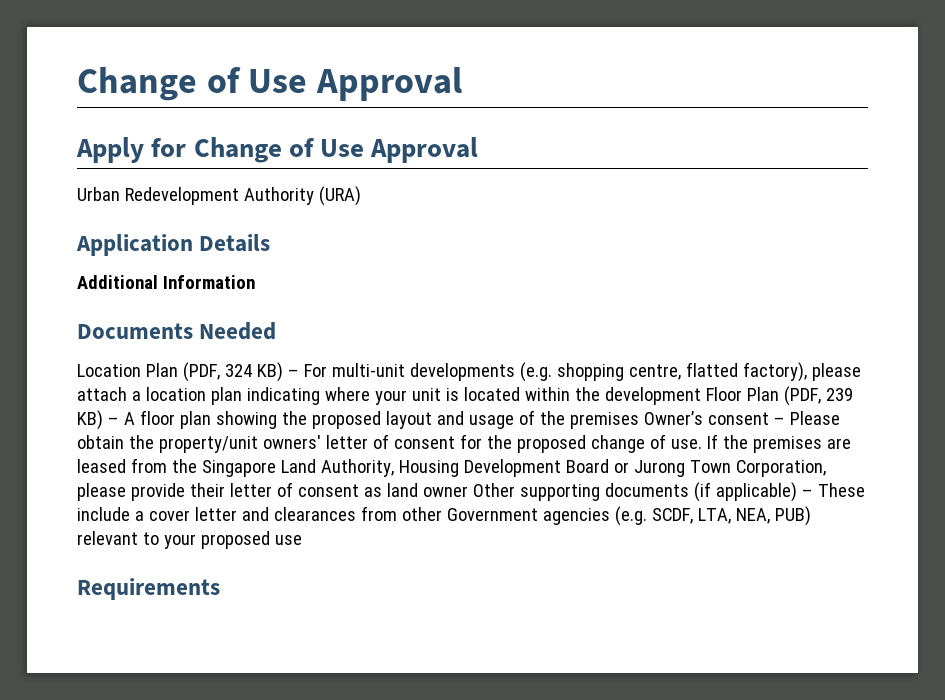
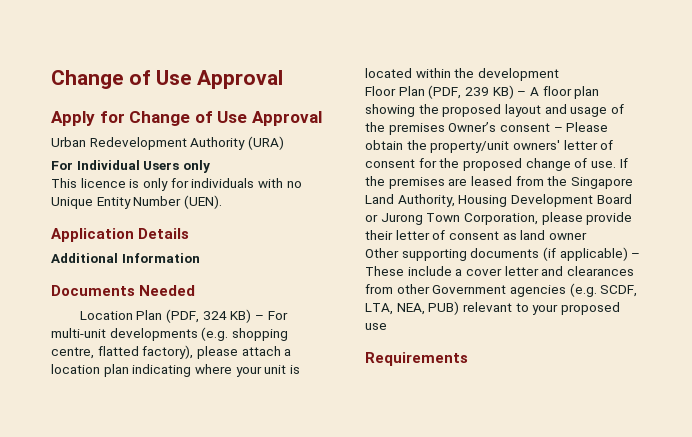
(361, 196) none -> [51,160,210,173] [51,178,302,191] [51,195,222,209] // For Individual Users only // This licence is only for individuals with no Unique Entity Number (UEN).
(701, 396) none -> (559, 74) //
(468, 491) none -> (587, 236) //

